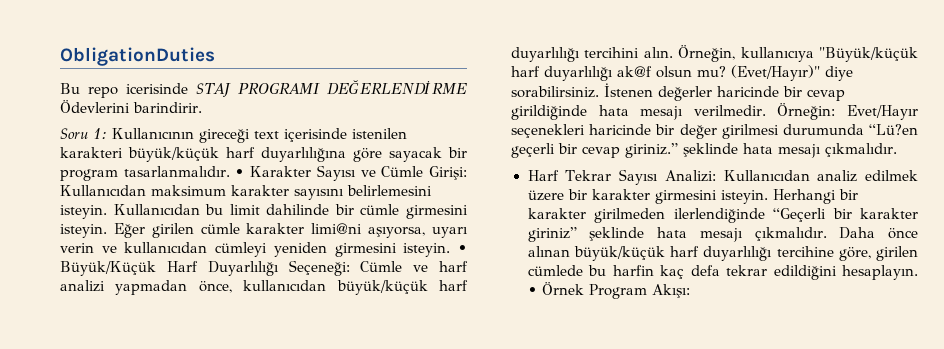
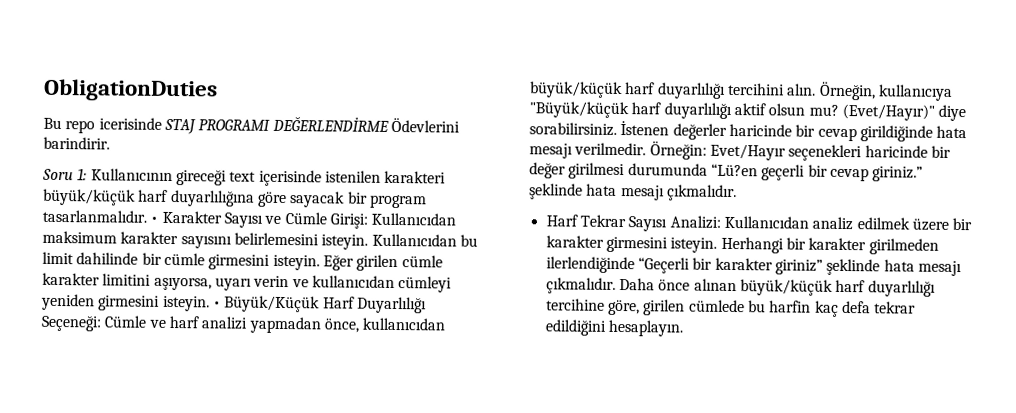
[311,223,363,234] limi@ni -> [102,273,152,286] limitini
[617,66,652,77] ak@f -> [733,103,766,116] aktif
[527,282,690,299] • Örnek Program Akışı: -> (683, 328) none

